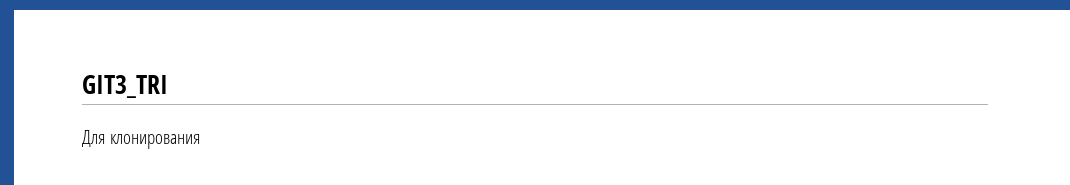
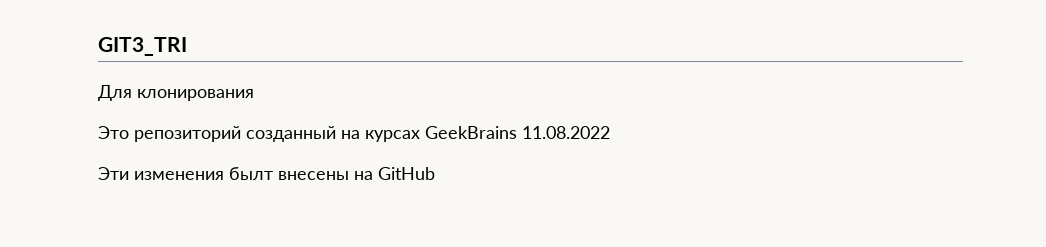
(200, 141) none -> [98,126,610,142] [98,167,435,180] // Это репозиторий созданный на курсах GeekBrains 11.08.2022 // Эти изменения былт внесены на GitHub

